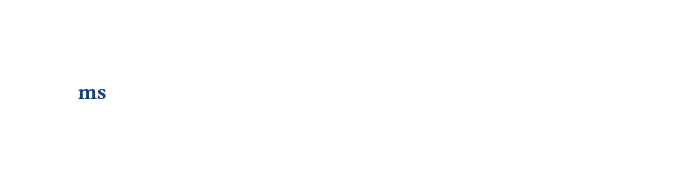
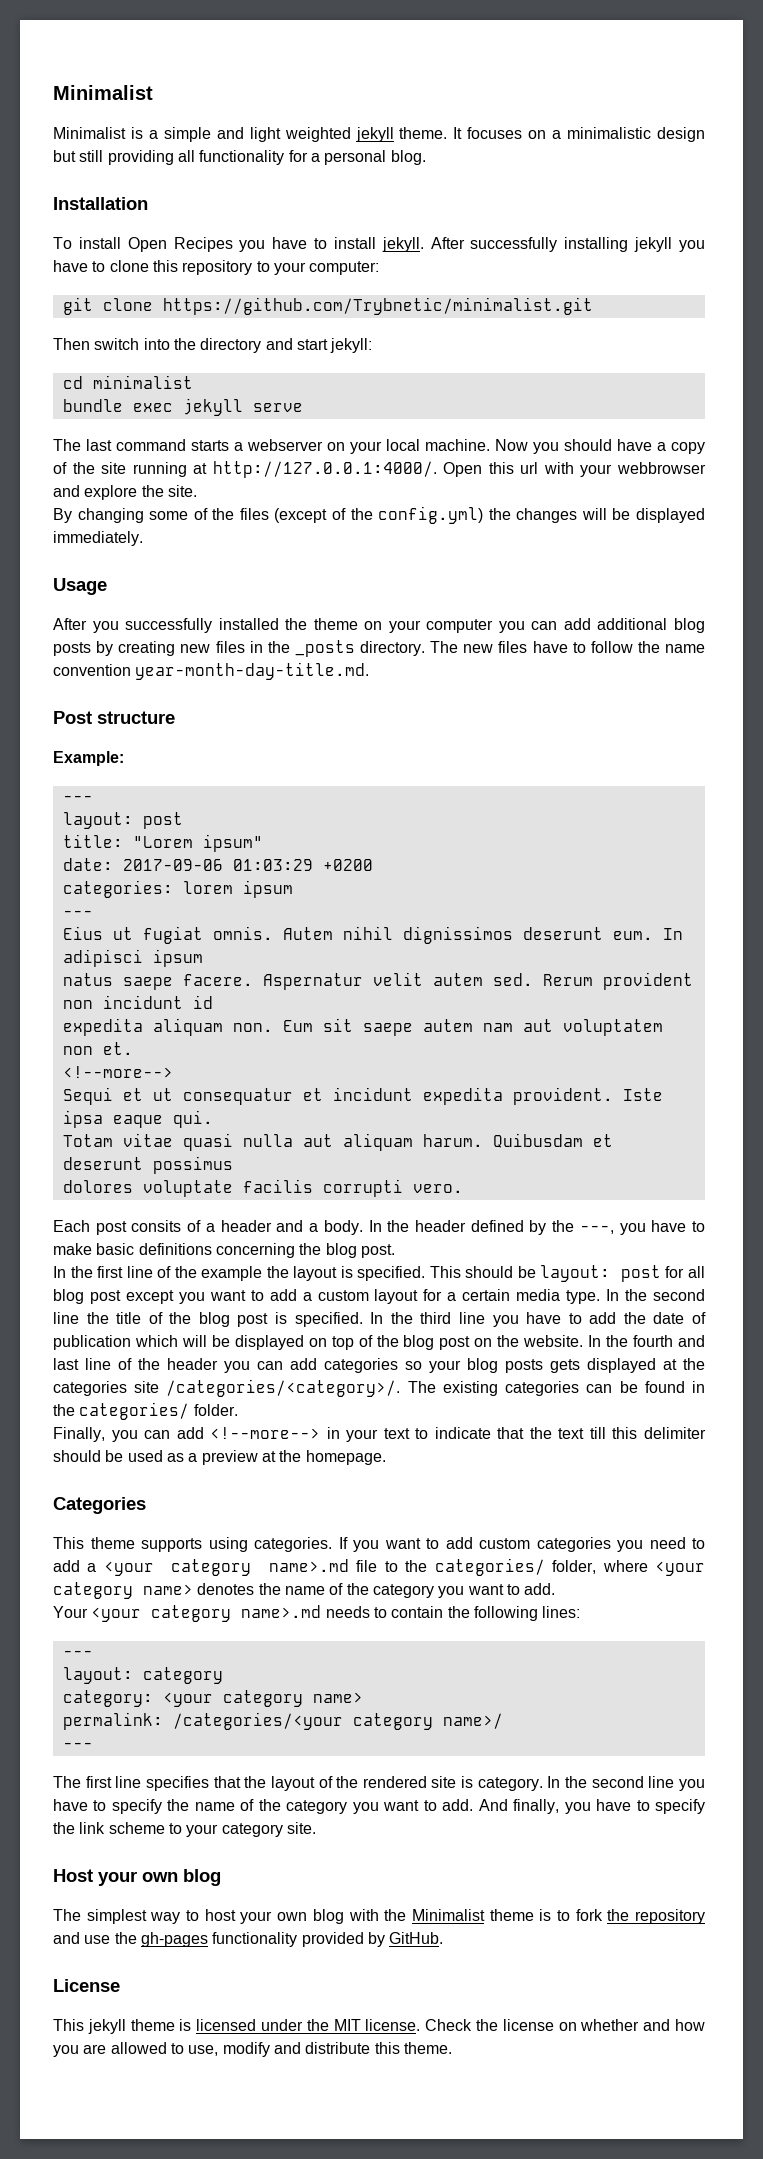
[78,89,106,99] ms -> [53,85,153,100] [53,127,706,142] [53,150,426,165] [53,197,148,210] [53,237,705,252] [53,260,380,275] [62,297,593,315] [53,338,373,353] [62,375,193,389] [62,398,303,416] [53,439,705,454] [53,461,706,478] [53,485,197,500] [53,506,705,524] [53,531,143,546] [53,578,107,595] [53,618,706,633] [53,640,705,657] [53,662,370,680] [53,711,175,724] [53,751,124,766] [62,795,93,802] [62,812,183,829] [62,834,263,852] [62,858,373,871] [62,880,293,898] [62,910,93,917] [62,926,683,944] [62,949,203,967] [62,972,693,990] [62,995,213,1009] [62,1018,663,1036] [62,1042,133,1055] [62,1066,173,1078] [62,1087,663,1105] [62,1110,213,1128] [62,1133,613,1151] [62,1156,233,1174] [62,1179,463,1197] [53,1220,705,1235] [53,1243,395,1258] [53,1265,705,1282] [53,1289,705,1304] [53,1312,706,1327] [53,1335,706,1350] [53,1358,705,1373] [53,1379,705,1397] [53,1402,238,1420] [53,1427,707,1442] [53,1450,386,1465] [53,1497,146,1514] [53,1537,705,1552] [53,1558,705,1576] [53,1582,556,1599] [53,1605,581,1622] [62,1650,93,1657] [62,1667,223,1684] [62,1690,363,1707] [62,1712,503,1730] [62,1742,93,1749] [53,1776,705,1791] [53,1799,705,1814] [53,1822,316,1837] [53,1869,221,1886] [53,1909,705,1924] [53,1932,444,1947] [53,1979,120,1992] [53,2019,705,2034] [53,2042,452,2057] Minimalist // Minimalist is a simple and light weighted jekyll theme. It focuses on a minimalistic design but still providing all functionality for a personal blog. // Installation // To install Open Recipes you have to install jekyll. After successfully installing jekyll you have to clone this repository to your computer: // git clone https://github.com/Trybnetic/minimalist.git // Then switch into the directory and start jekyll: // cd minimalist // bundle exec jekyll serve // The last command starts a webserver on your local machine. Now you should have a copy of the site running at http://127.0.0.1:4000/. Open this url with your webbrowser and explore the site. // By changing some of the files (except of the config.yml) the changes will be displayed immediately. // Usage // After you successfully installed the theme on your computer you can add additional blog posts by creating new files in the _posts directory. The new files have to follow the name convention year-month-day-title.md. // Post structure // Example: // --- // layout: post // title: "Lorem ipsum" // date: 2017-09-06 01:03:29 +0200 // categories: lorem ipsum // --- // Eius ut fugiat omnis. Autem nihil dignissimos deserunt eum. In adipisci ipsum // natus saepe facere. Aspernatur velit autem sed. Rerum provident non incidunt id // expedita aliquam non. Eum sit saepe autem nam aut voluptatem non et. // <!--more--> // Sequi et ut consequatur et incidunt expedita provident. Iste ipsa eaque qui. // Totam vitae quasi nulla aut aliquam harum. Quibusdam et deserunt possimus // dolores voluptate facilis corrupti vero. // Each post consits of a header and a body. In the header defined by the ---, you have to make basic definitions concerning the blog post. // In the first line of the example the layout is specified. This should be layout: post for all blog post except you want to add a custom layout for a certain media type. In the second line the title of the blog post is specified. In the third line you have to add the date of publication which will be displayed on top of the blog post on the website. In the fourth and last line of the header you can add categories so your blog posts gets displayed at the categories site /categories/<category>/. The existing categories can be found in the categories/ folder. // Finally, you can add <!--more--> in your text to indicate that the text till this delimiter should be used as a preview at the homepage. // Categories // This theme supports using categories. If you want to add custom categories you need to add a <your category name>.md file to the categories/ folder, where <your category name> denotes the name of the category you want to add. // Your <your category name>.md needs to contain the following lines: // --- // layout: category // category: <your category name> // permalink: /categories/<your category name>/ // --- // The first line specifies that the layout of the rendered site is category. In the second line you have to specify the name of the category you want to add. And finally, you have to specify the link scheme to your category site. // Host your own blog // The simplest way to host your own blog with the Minimalist theme is to fork the repository and use the gh-pages functionality provided by GitHub. // License // This jekyll theme is licensed under the MIT license. Check the license on whether and how you are allowed to use, modify and distribute this theme.

